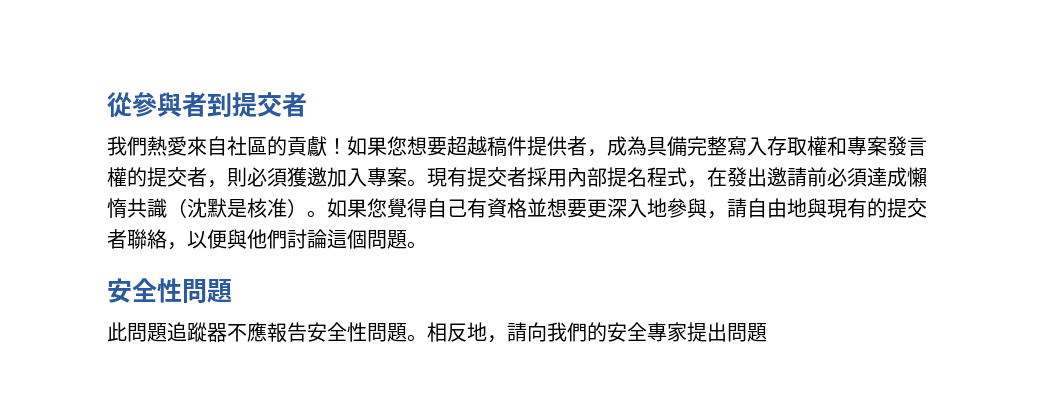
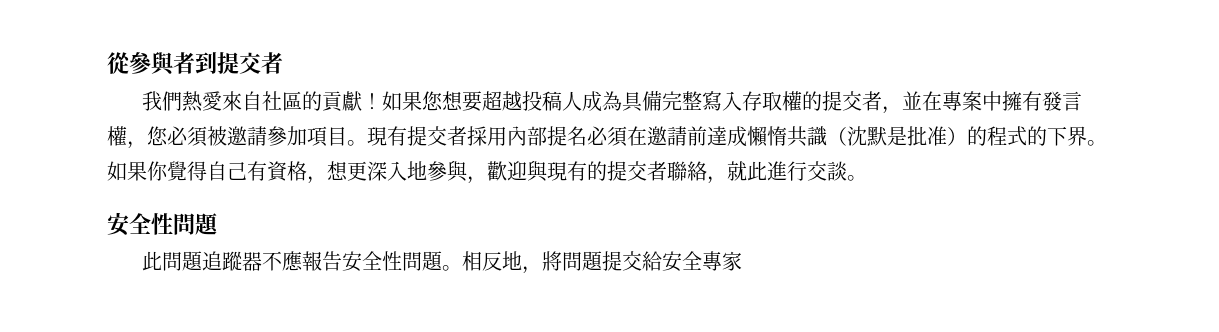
[487,136,607,157] 稿件提供者， -> [522,91,583,111] 投稿人
[827,136,927,156] [107,167,407,188] 和專案發言權的提交者，則必須獲邀加入專案 -> [802,91,1083,114] [107,126,347,149] 的提交者，並在專案中擁有發言權，您必須被邀請參加項目
[647,167,867,188] 程式，在發出邀請前必須 -> [587,126,707,147] 必須在邀請前
[247,198,387,218] 核准）。如果您 -> [907,126,1107,146] [107,161,168,181] 批准）的程式的下界。如果你
[527,198,587,218] 並想要 -> [307,161,348,184] ，想
[727,198,807,218] 請自由地 -> [487,161,527,181] 歡迎
[187,229,407,249] 以便與他們討論這個問題 -> [727,161,847,181] 就此進行交談
[507,322,767,342] 請向我們的安全專家提出問題 -> [542,251,743,272] 將問題提交給安全專家

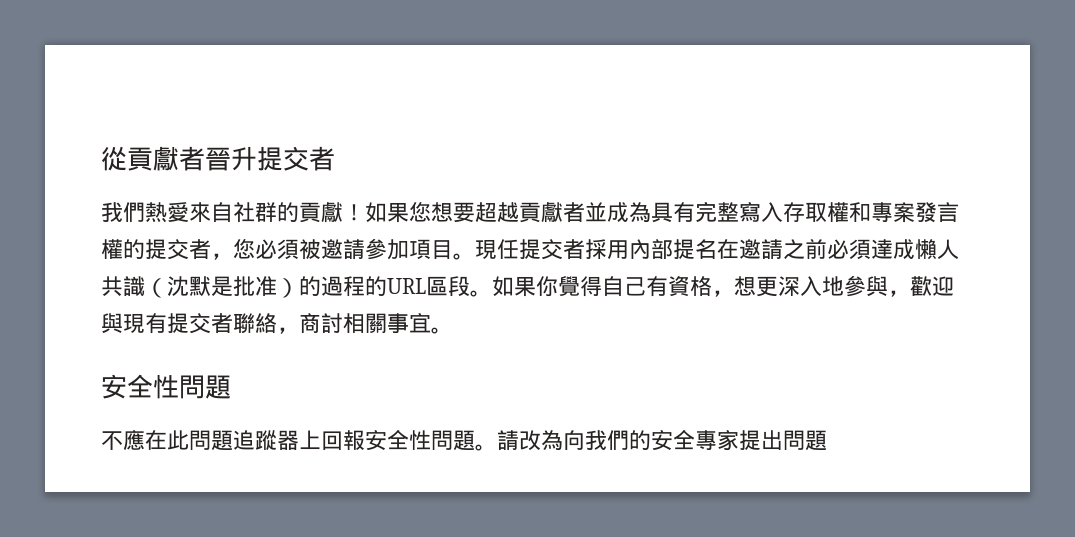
[129,52,217,76] 參與者到 -> [127,146,257,171] 貢獻者晉升
[282,91,303,111] 區 -> [255,202,277,222] 群
[522,91,1083,114] [107,126,127,146] 投稿人成為具備完整寫入存取權的提交者，並在專案中擁有發言權 -> [519,201,959,223] [101,239,211,260] 貢獻者並成為具有完整寫入存取權和專案發言權的提交者
[387,126,407,146] 有 -> [497,239,519,259] 任
[587,126,787,147] 必須在邀請前達成懶惰 -> [717,238,959,260] 在邀請之前必須達成懶人
[987,126,1087,146] 程式的下界 -> [321,276,470,297] 過程的URL區段
[587,161,607,181] 的 -> (167, 323) none
[727,161,847,181] 就此進行交談 -> [299,313,431,334] 商討相關事宜
(219, 224) none -> [101,430,167,450] 不應在
[262,251,343,271] 不應報告 -> [299,430,365,450] 上回報
[462,251,743,274] 相反地，將問題提交給安全專家 -> [497,430,827,451] 請改為向我們的安全專家提出問題

